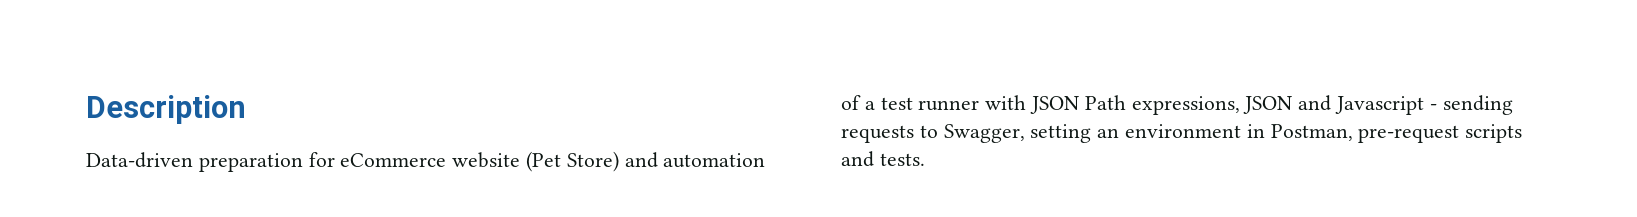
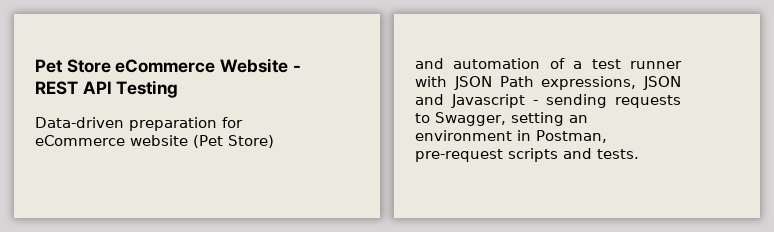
[86,95,246,124] Description -> [35,58,301,73] [35,80,179,98] Pet Store eCommerce Website - REST API Testing

